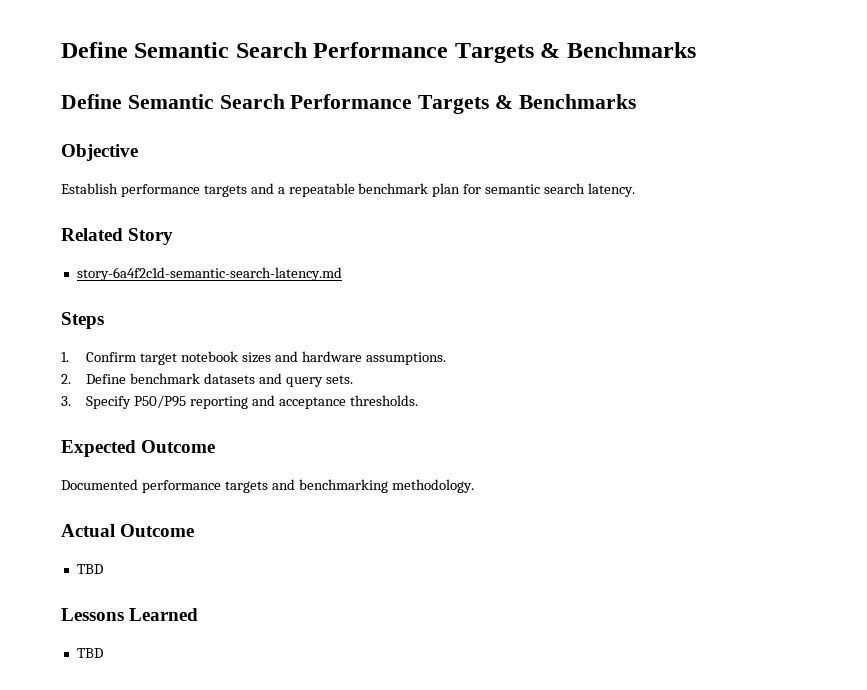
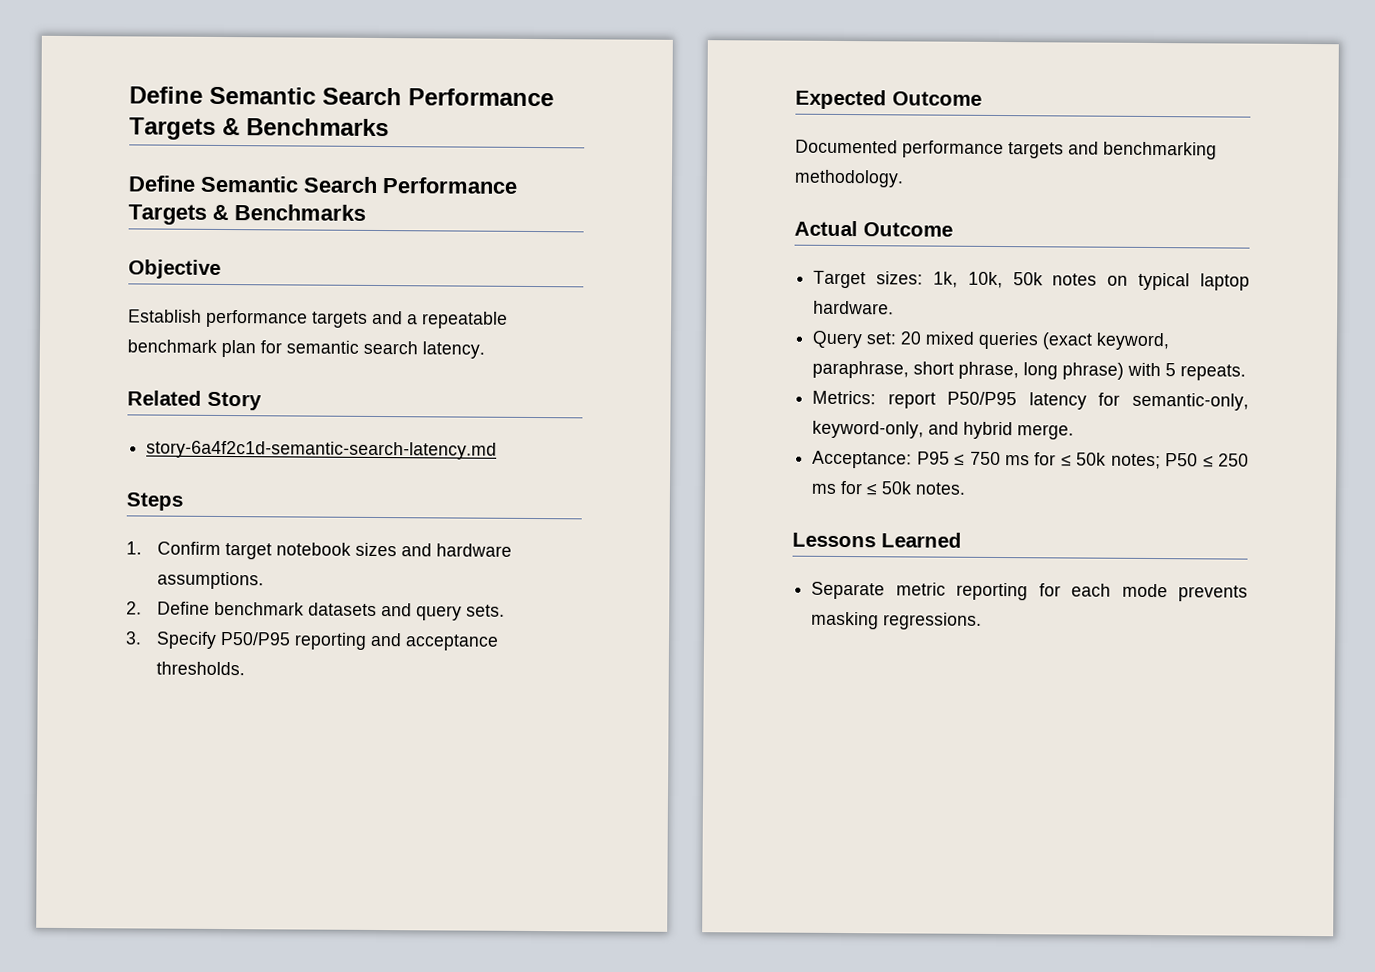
[76,564,103,574] [61,608,199,621] [76,648,103,658] TBD // Lessons Learned // TBD -> [813,270,1250,291] [813,300,895,315] [812,330,1170,351] [812,360,1247,381] [812,390,1249,411] [812,420,1075,440] [812,450,1249,470] [811,480,967,496] [792,532,962,548] [811,581,1248,602] [811,611,983,630] Target sizes: 1k, 10k, 50k notes on typical laptop hardware. // Query set: 20 mixed queries (exact keyword, paraphrase, short phrase, long phrase) with 5 repeats. // Metrics: report P50/P95 latency for semantic-only, keyword-only, and hybrid merge. // Acceptance: P95 ≤ 750 ms for ≤ 50k notes; P50 ≤ 250 ms for ≤ 50k notes. // Lessons Learned // Separate metric reporting for each mode prevents masking regressions.

